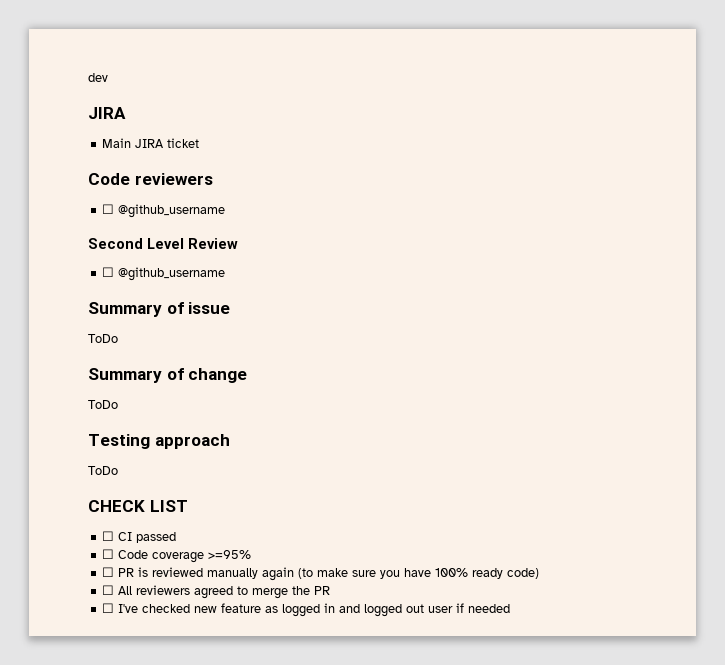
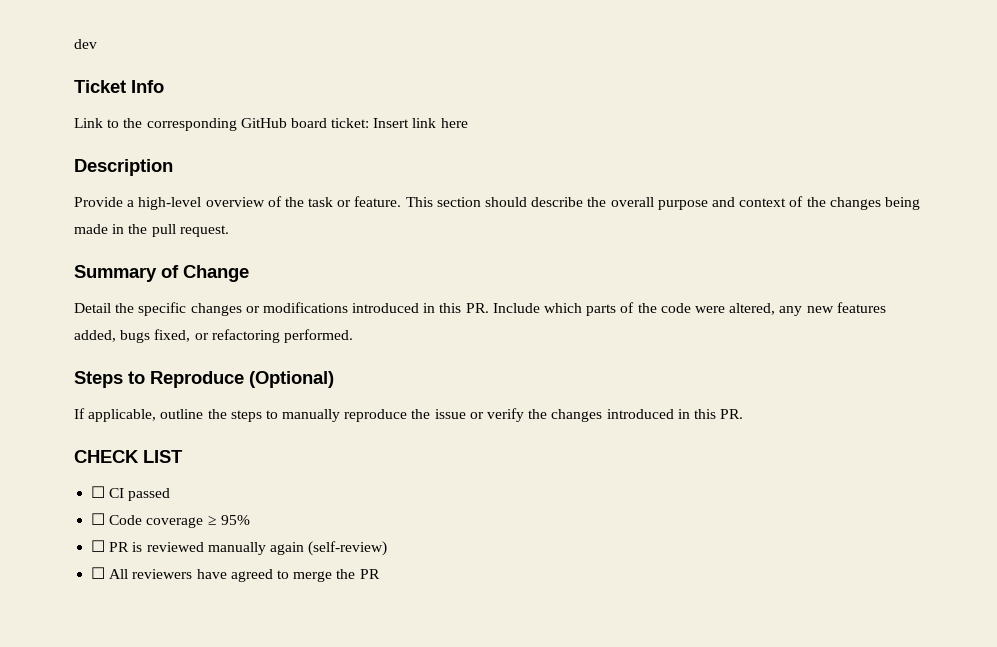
[88,107,126,119] [102,138,200,148] [88,173,213,185] [102,204,226,218] [88,238,238,249] [102,267,226,281] [88,302,231,317] [88,334,118,343] [88,368,248,383] [88,400,118,409] [88,434,230,449] [88,466,118,475] JIRA // Main JIRA ticket // Code reviewers // ☐ @github_username // Second Level Review // ☐ @github_username // Summary of issue // ToDo // Summary of change // ToDo // Testing approach // ToDo -> [74,80,164,93] [74,118,468,131] [74,159,173,176] [74,196,920,210] [74,224,229,237] [74,265,249,282] [74,302,886,316] [74,329,353,343] [74,371,334,388] [74,408,744,422] Ticket Info // Link to the corresponding GitHub board ticket: Insert link here // Description // Provide a high-level overview of the task or feature. This section should describe the overall purpose and context of the changes being made in the pull request. // Summary of Change // Detail the specific changes or modifications introduced in this PR. Include which parts of the code were altered, any new features added, bugs fixed, or refactoring performed. // Steps to Reproduce (Optional) // If applicable, outline the steps to manually reproduce the issue or verify the changes introduced in this PR.
[208,550,252,559] >=95% -> [207,515,250,525] ≥ 95%
[298,568,540,579] (to make sure you have 100% ready code) -> [308,541,388,556] (self-review)
(191, 590) none -> [196,569,227,579] have
[102,603,511,617] // ☐ I've checked new feature as logged in and logged out user if needed -> (380, 574) none

